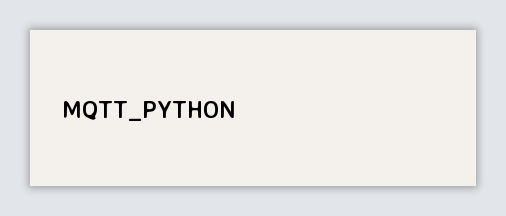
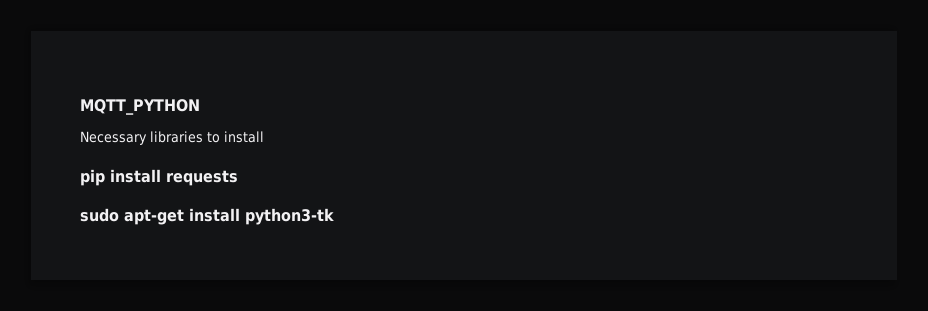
(236, 111) none -> [80,131,264,145] [80,169,238,186] [80,208,334,225] // Necessary libraries to install // pip install requests // sudo apt-get install python3-tk

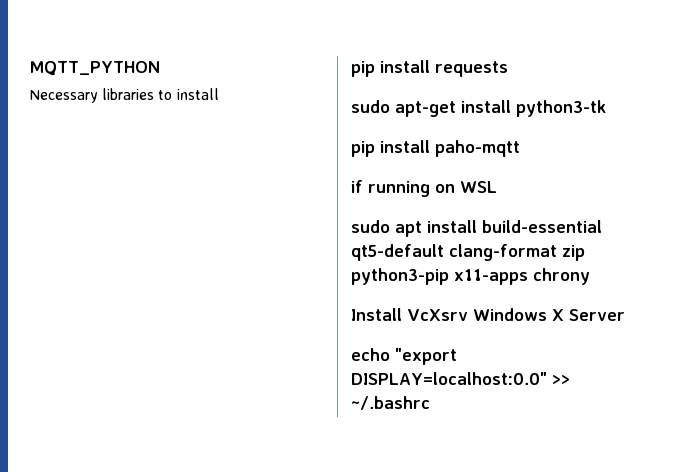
(334, 216) none -> [351,140,520,157] [351,180,497,197] [351,220,602,237] [351,244,585,261] [351,268,590,285] [351,308,625,321] [351,348,457,365] [351,372,570,385] [351,396,430,410] // pip install paho-mqtt // if running on WSL // sudo apt install build-essential qt5-default clang-format zip python3-pip x11-apps chrony // Install VcXsrv Windows X Server // echo "export DISPLAY=localhost:0.0" >> ~/.bashrc

